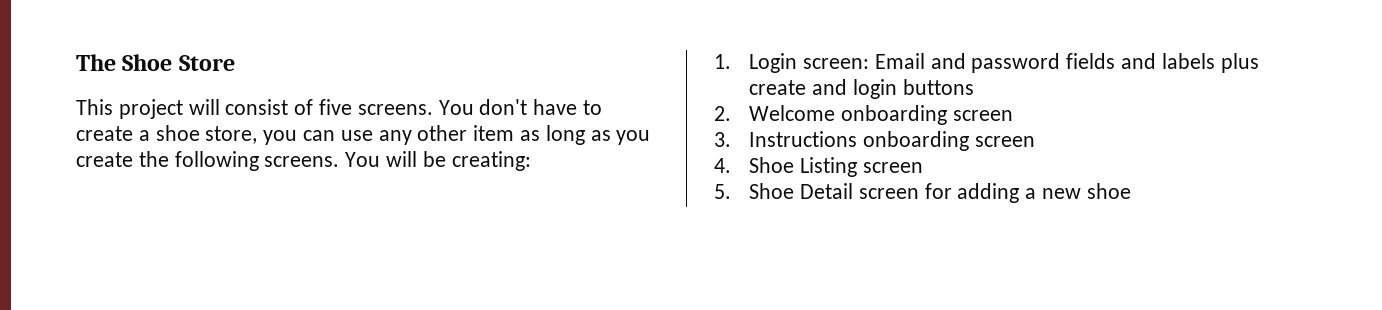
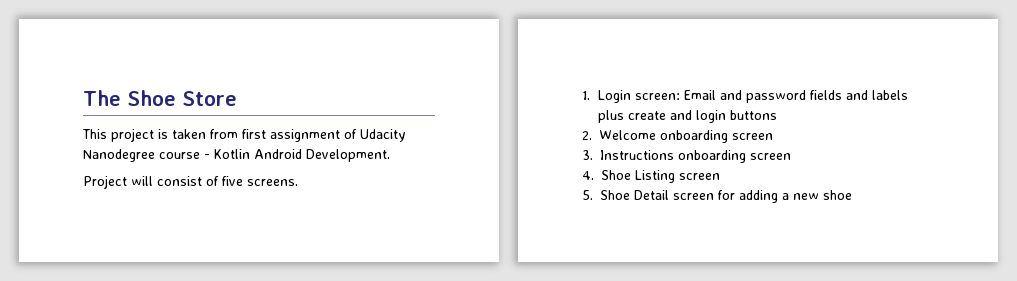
(183, 109) none -> [158,129,406,142] [83,149,390,162] [83,175,127,189] is taken from first assignment of Udacity Nanodegree course - Kotlin Android Development. // Project
[438,99,603,115] [76,125,651,145] [76,151,531,171] You don't have to create a shoe store, you can use any other item as long as you create the following screens. You will be creating: -> (298, 182) none

